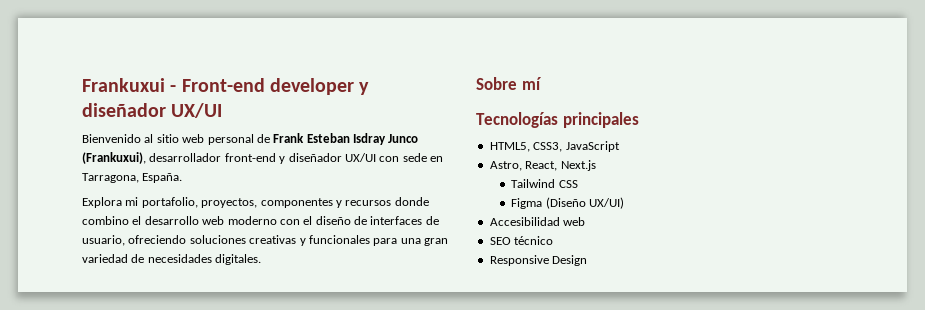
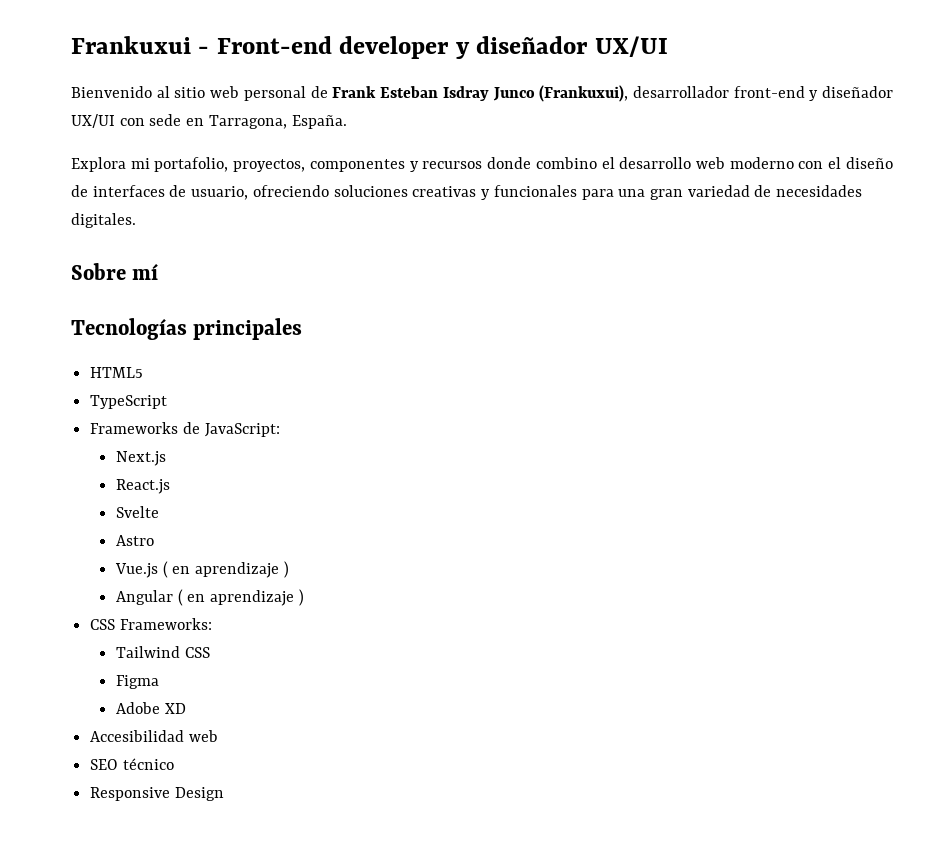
[489,141,620,152] [489,160,596,171] HTML5, CSS3, JavaScript // Astro, React, Next.js -> [90,367,144,378] [90,395,168,409] [90,422,280,437] [115,451,166,466] [115,479,170,494] [115,506,159,518] [115,535,154,546] [114,561,289,578] [115,589,304,606] [90,618,212,630] HTML5 // TypeScript // Frameworks de JavaScript: // Next.js // React.js // Svelte // Astro // Vue.js ( en aprendizaje ) // Angular ( en aprendizaje ) // CSS Frameworks:
[545,197,625,209] (Diseño UX/UI) -> [115,702,186,714] // Adobe XD

